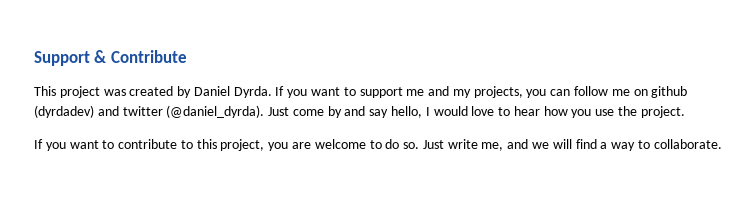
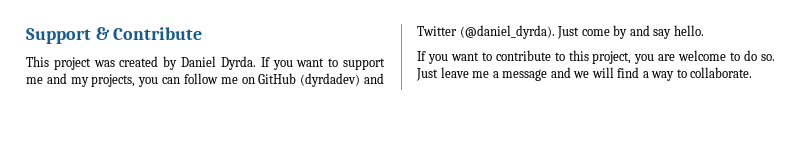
[651,86,688,98] github -> [258,73,297,84] GitHub
[122,106,163,116] twitter -> [417,26,457,36] Twitter
[391,106,685,118] hello, I would love to hear how you use the project. -> [673,25,704,36] hello.
[447,139,504,151] write me, -> [440,67,548,81] leave me a message

